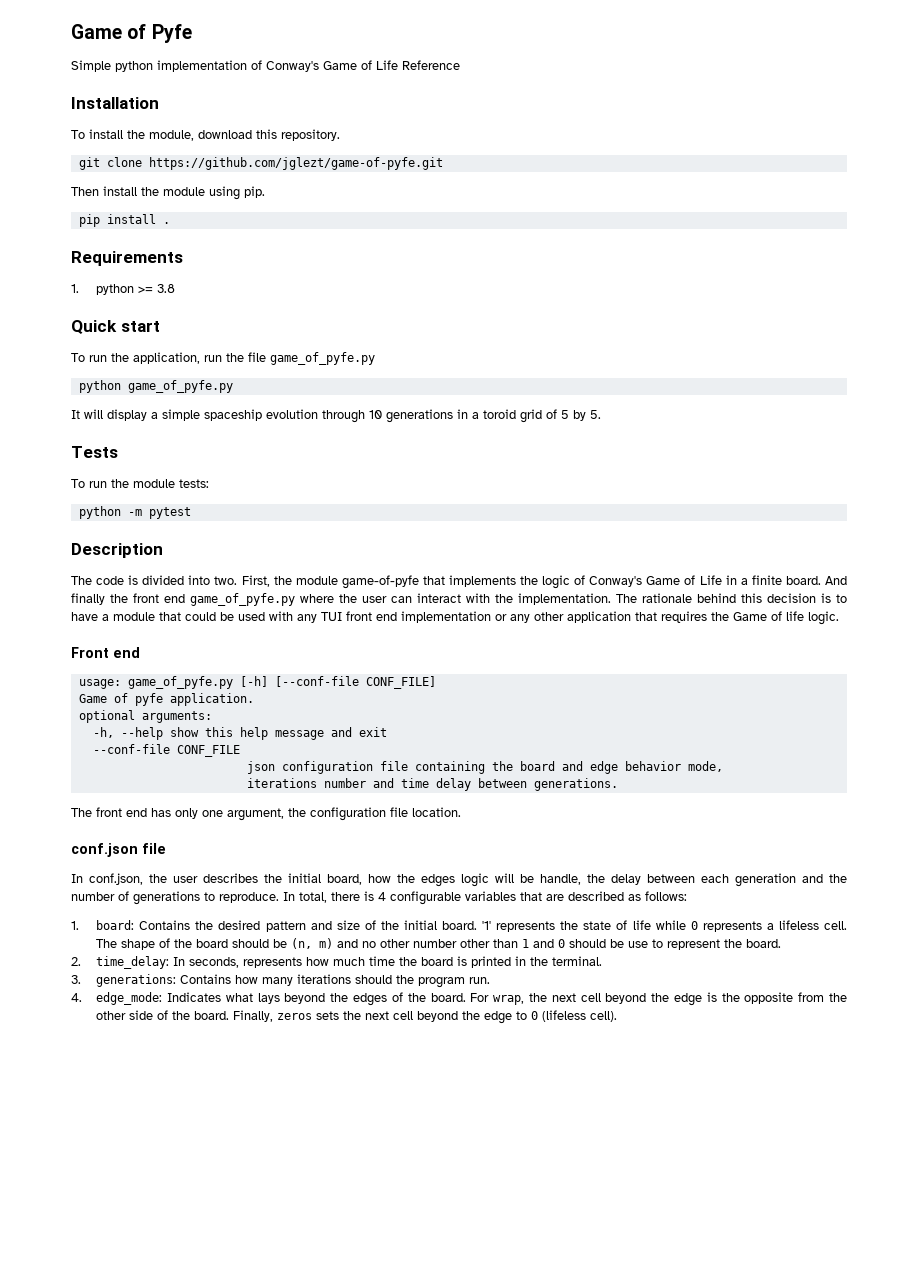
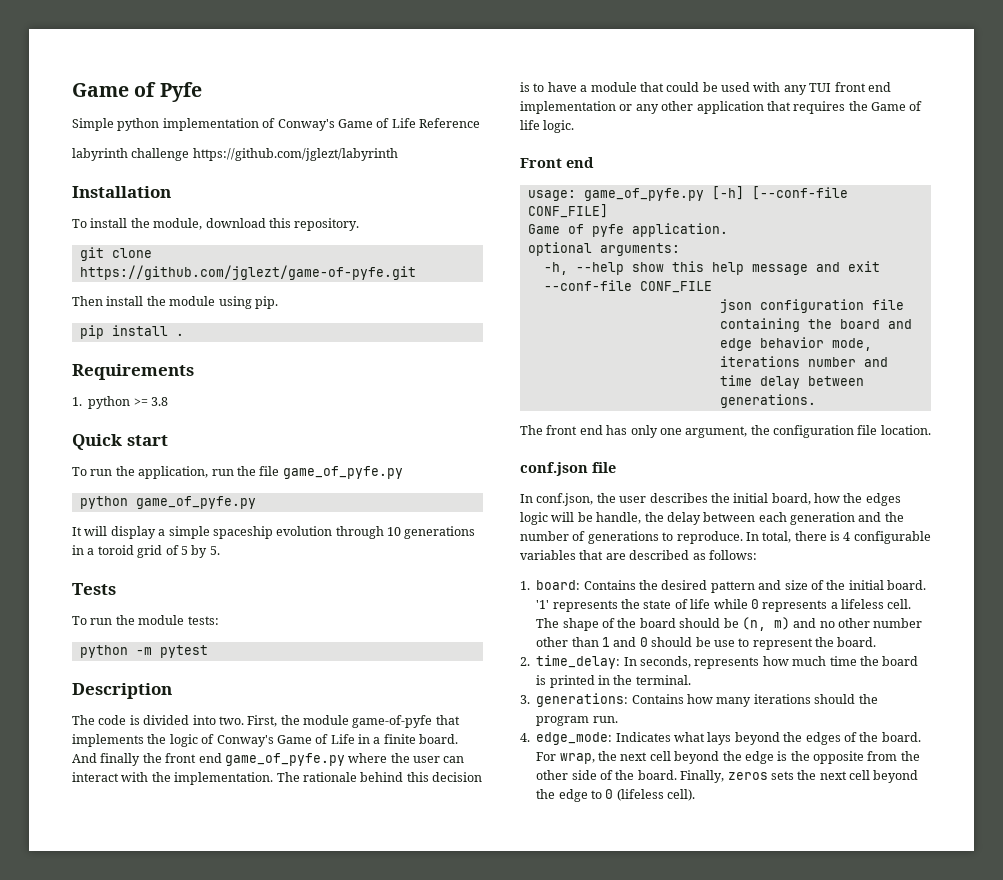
(460, 65) none -> [72,148,398,161] // labyrinth challenge https://github.com/jglezt/labyrinth

